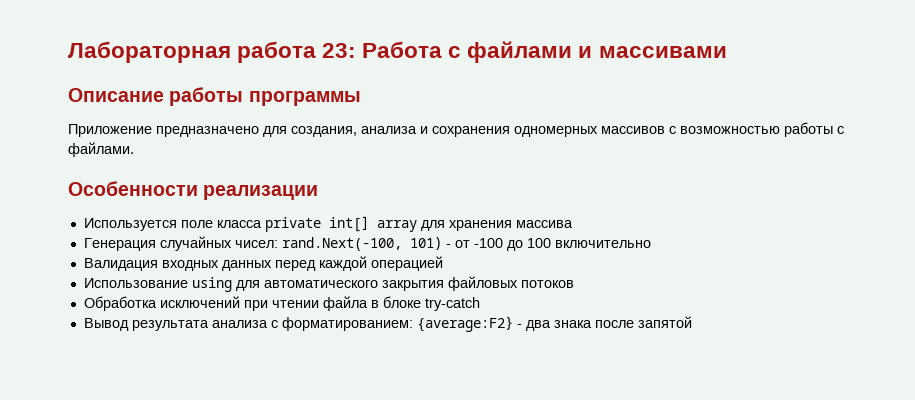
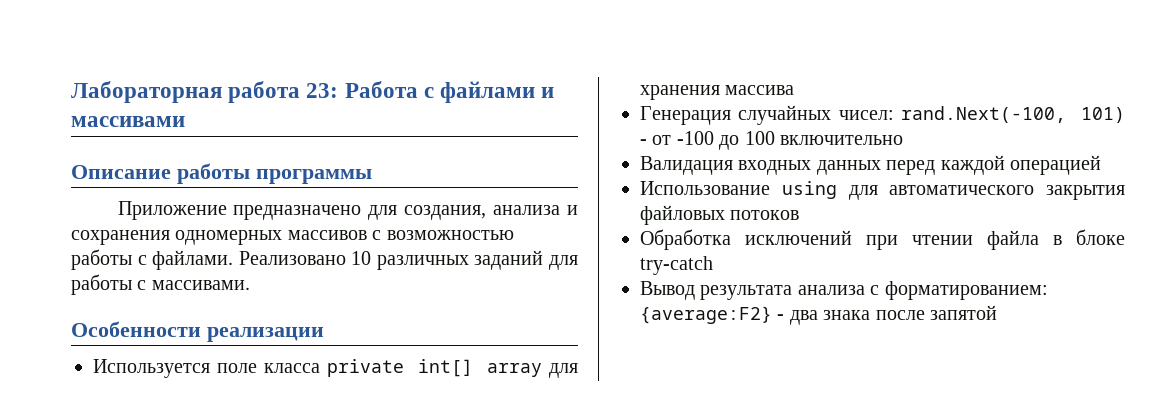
(134, 149) none -> [238,250,578,270] [71,274,250,295] Реализовано 10 различных заданий для работы с массивами.

